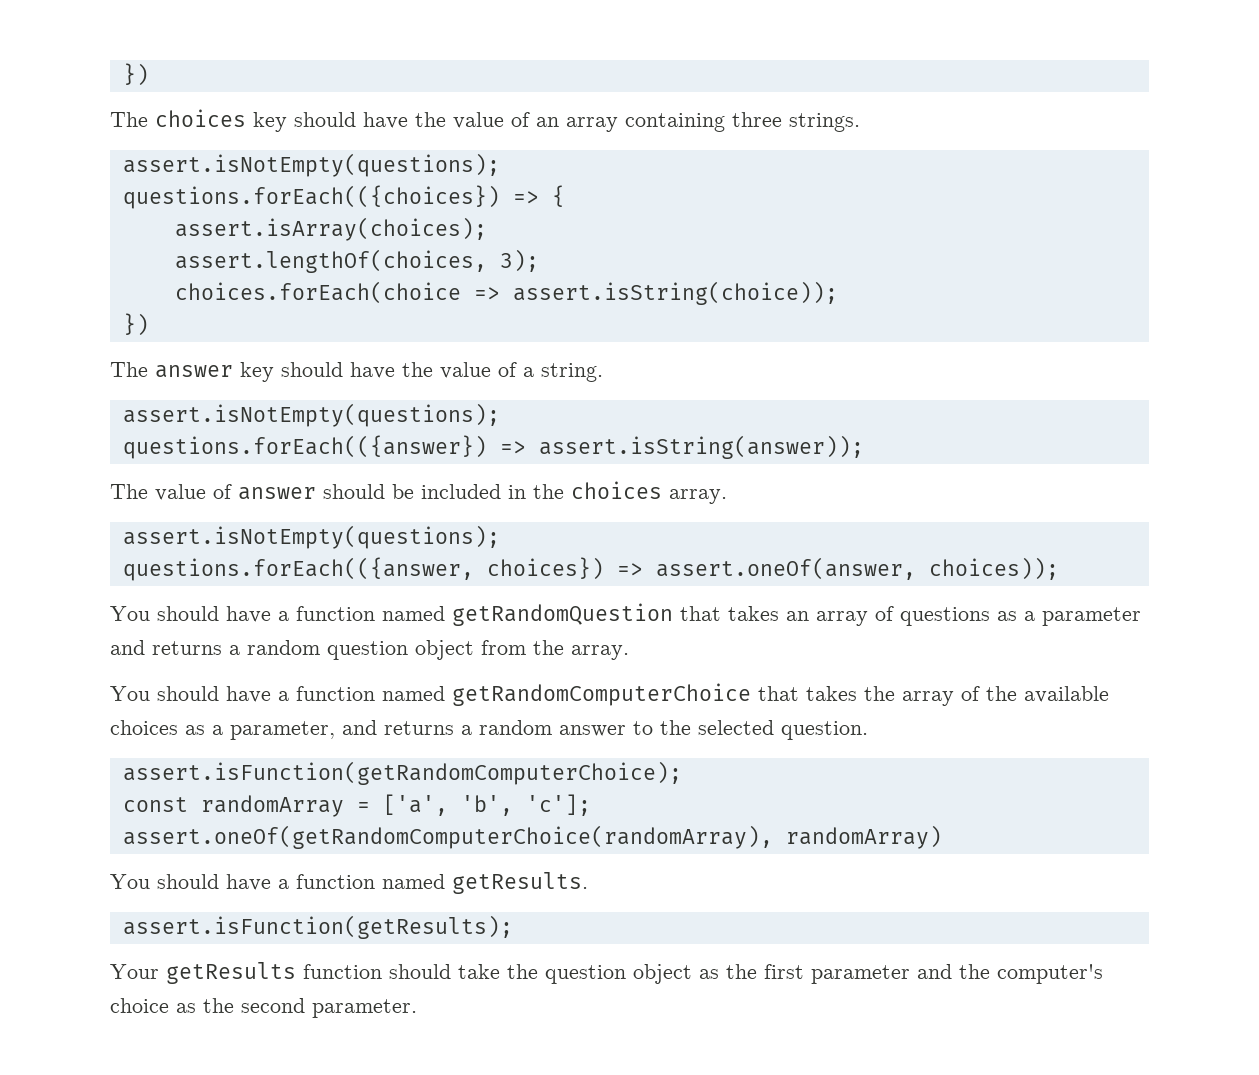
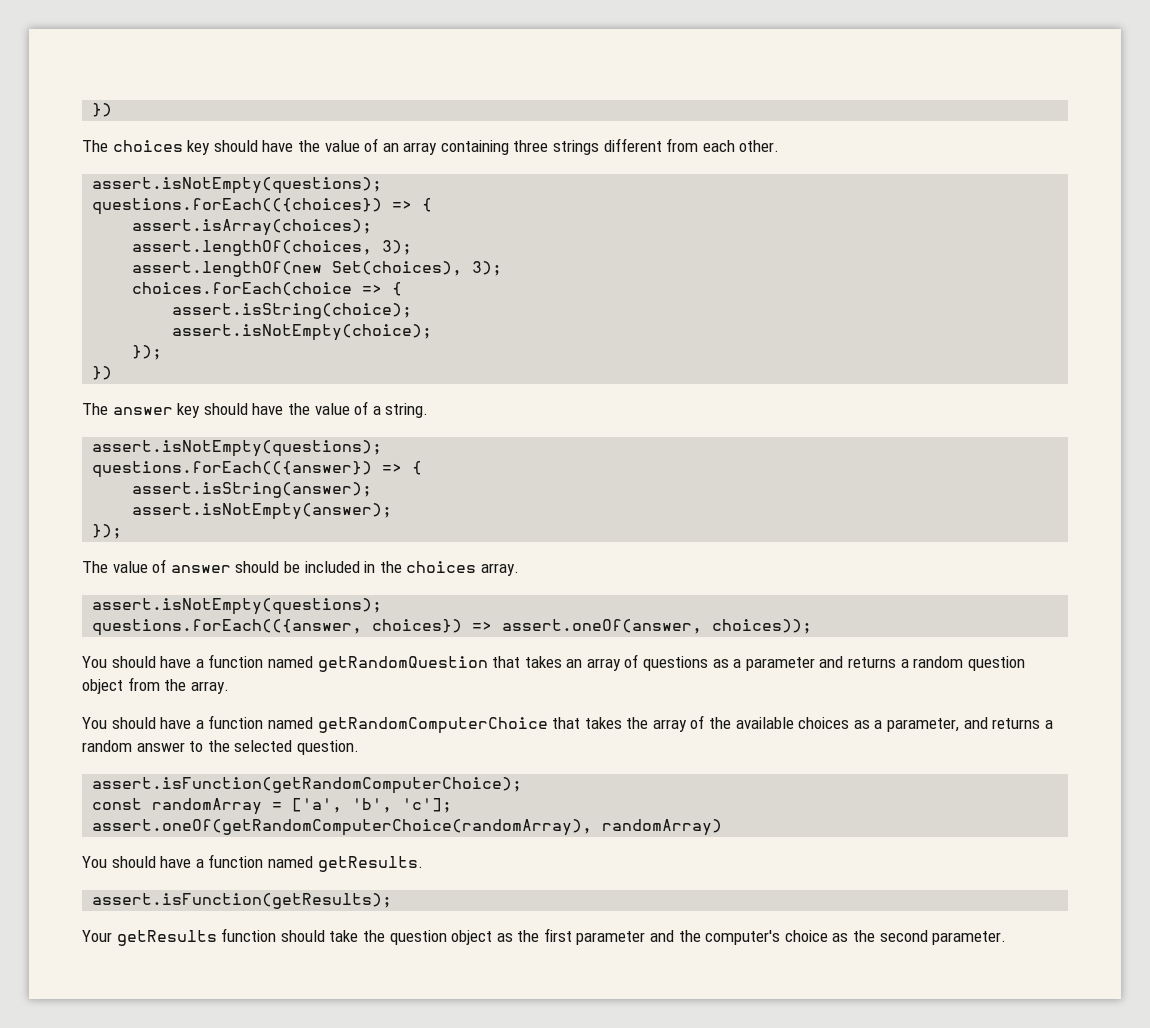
[789,113,860,132] strings. -> [553,138,780,155] strings different from each other.
(539, 260) none -> [132,261,503,277] // assert.lengthOf(new Set(choices), 3);
[512,281,838,305] assert.isString(choice)); -> [392,282,403,296] [172,303,413,319] [172,324,433,341] [132,345,163,360] { // assert.isString(choice); // assert.isNotEmpty(choice); // });
[538,435,864,459] assert.isString(answer)); -> [412,461,423,475] [132,482,373,498] [132,503,393,520] [92,524,123,539] { // assert.isString(answer); // assert.isNotEmpty(answer); // });

